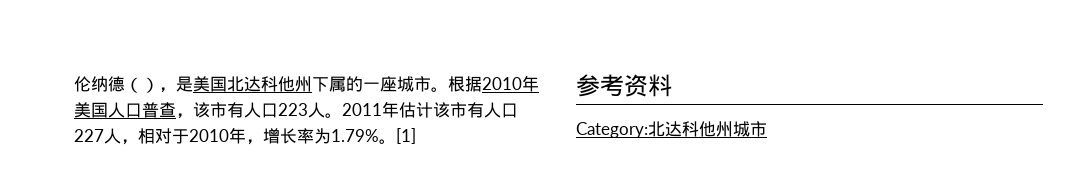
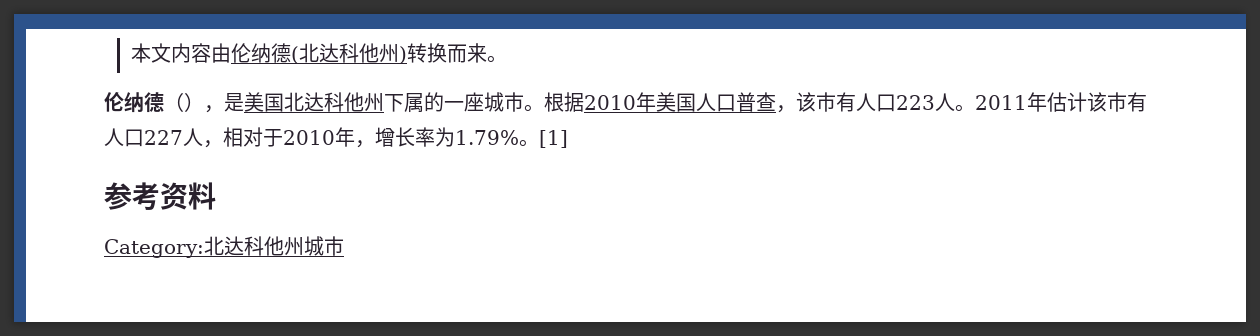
(74, 84) none -> [130,43,507,64] 本文内容由伦纳德(北达科他州)转换而来。 //

